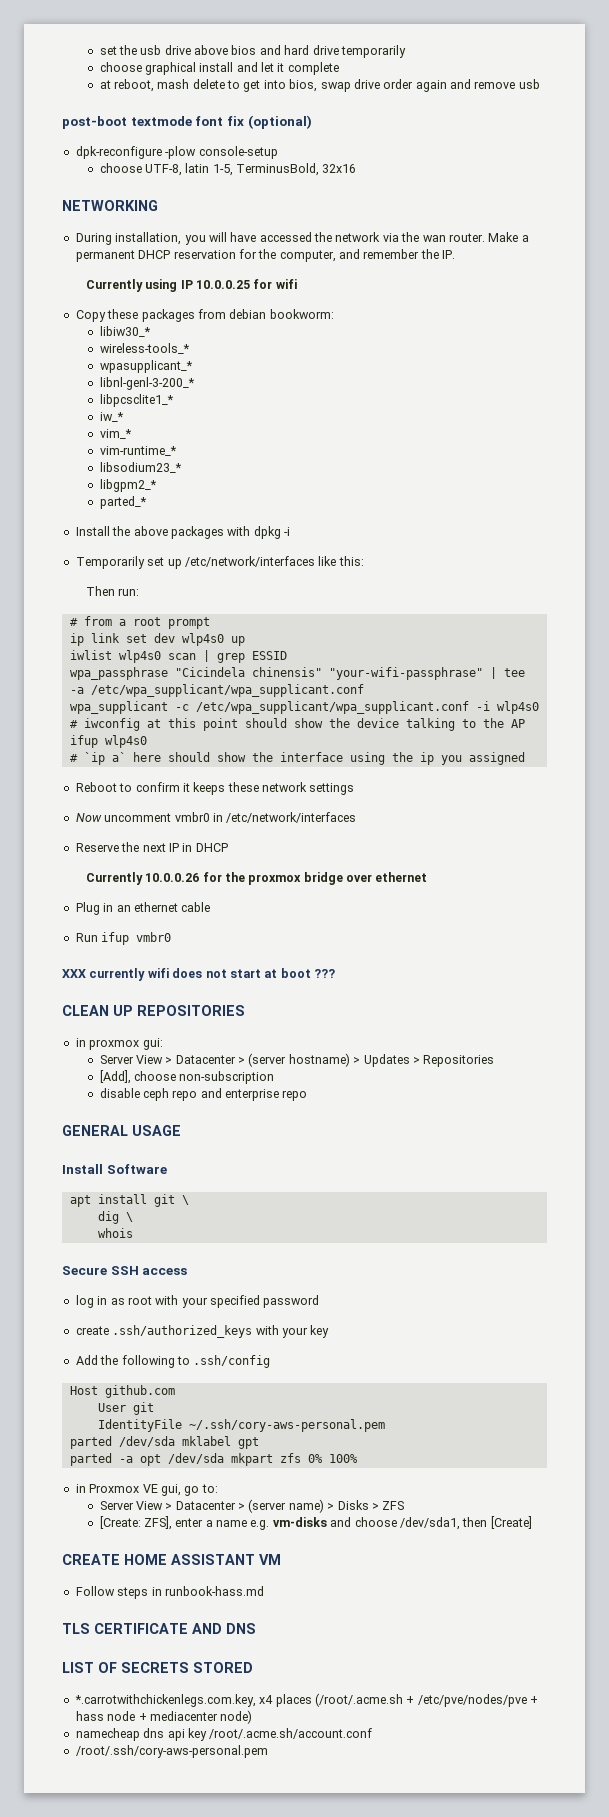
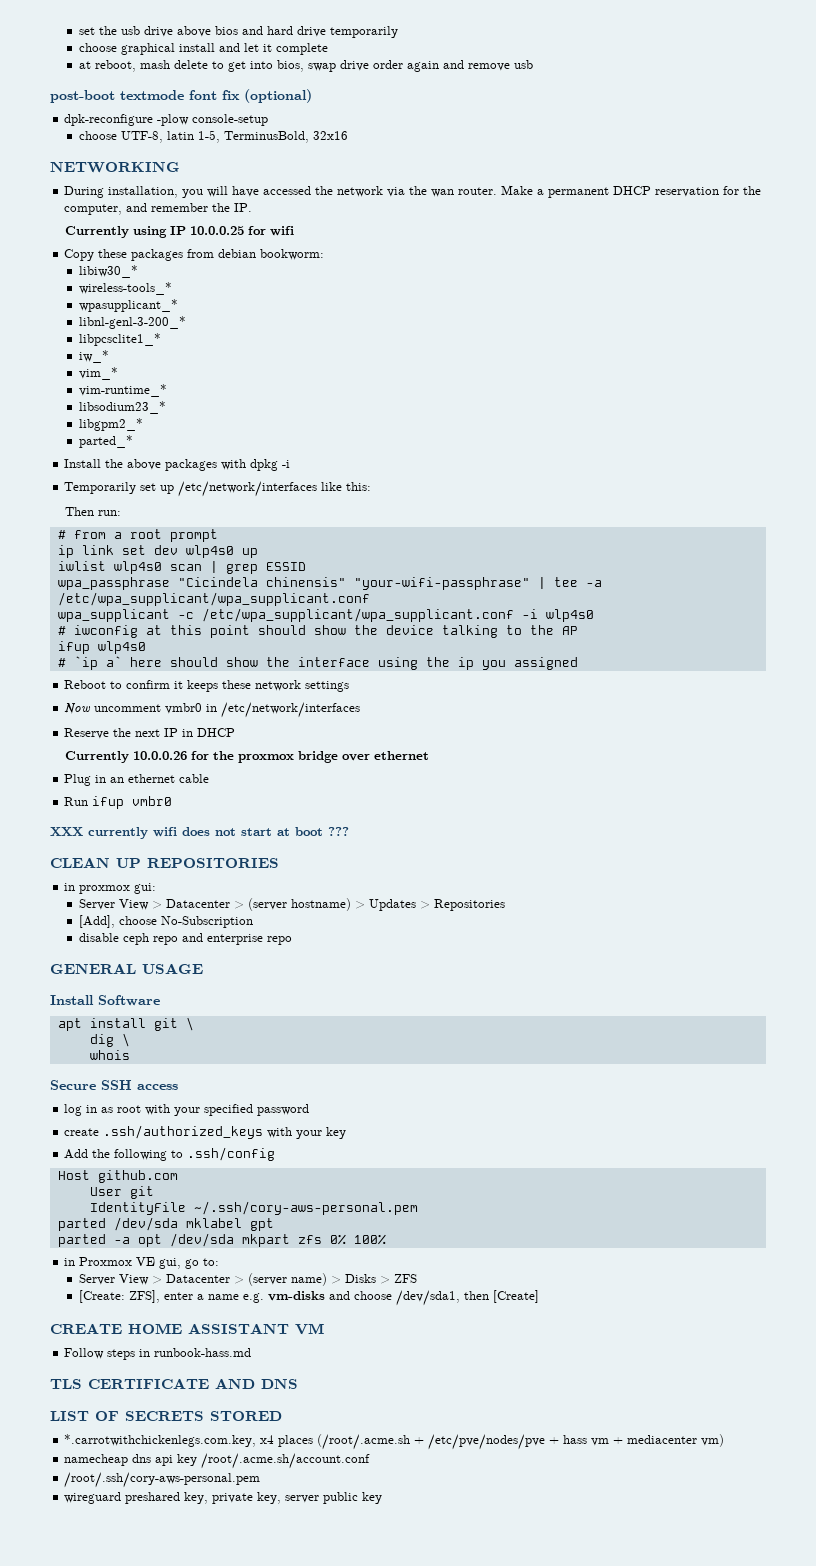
[179,1071,275,1084] non-subscription -> [161,916,254,928] No-Subscription
[107,1711,136,1721] node -> [591,1438,610,1446] vm
[220,1710,253,1724] node) -> [701,1434,725,1447] vm)
(268, 1751) none -> [64,1492,383,1504] // wireguard preshared key, private key, server public key

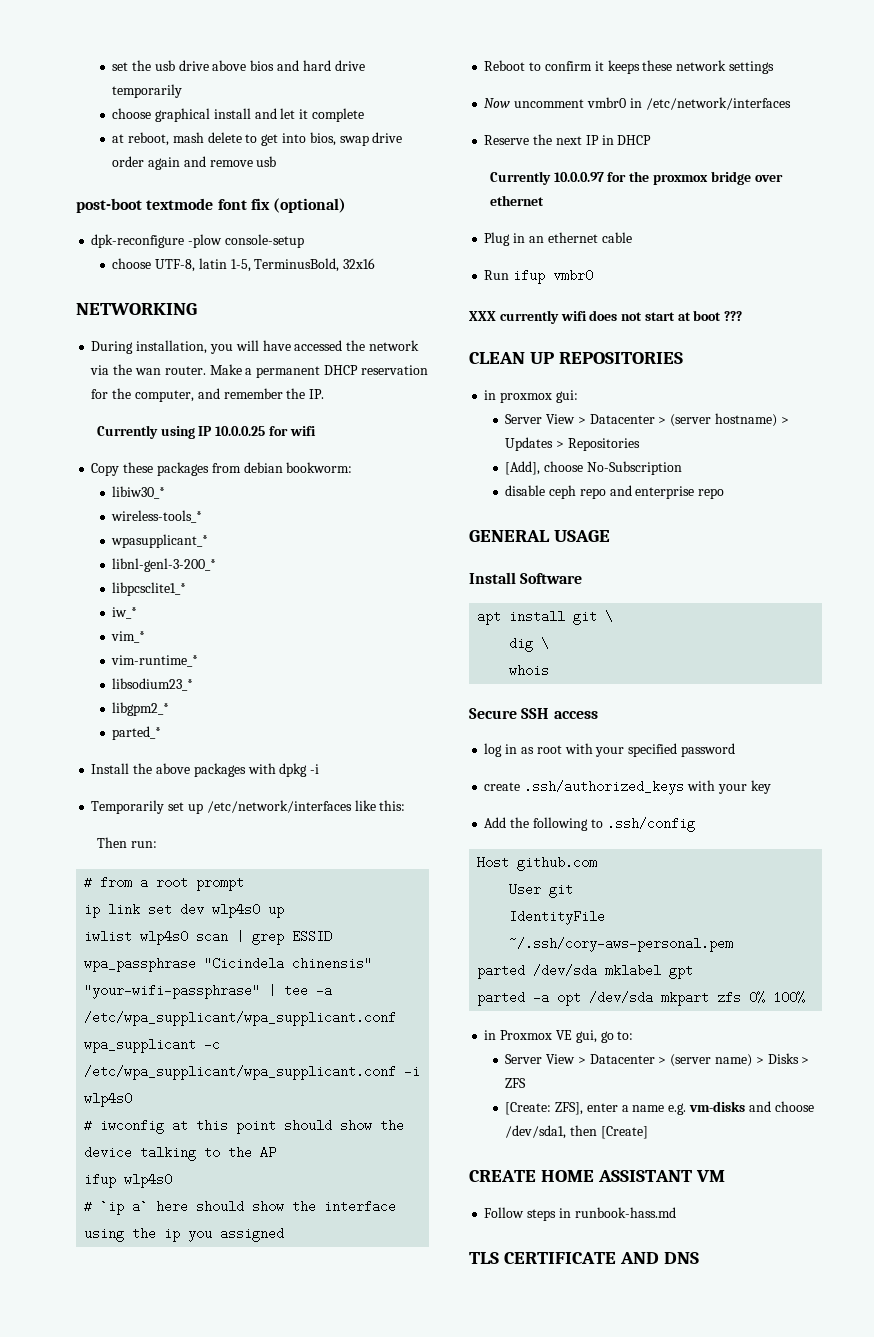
[132,751,187,760] 10.0.0.26 -> [553,172,604,182] 10.0.0.97
[50,1411,282,1421] [64,1434,725,1450] [64,1453,371,1469] [64,1472,261,1488] [64,1492,383,1504] // LIST OF SECRETS STORED // *.carrotwithchickenlegs.com.key, x4 places (/root/.acme.sh + /etc/pve/nodes/pve + hass vm + mediacenter vm) // namecheap dns api key /root/.acme.sh/account.conf // /root/.ssh/cory-aws-personal.pem // wireguard preshared key, private key, server public key -> (700, 1258) none

